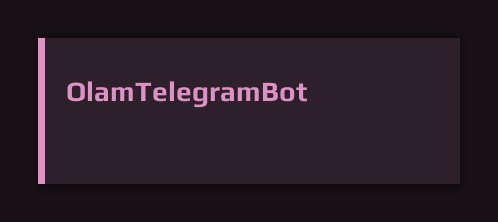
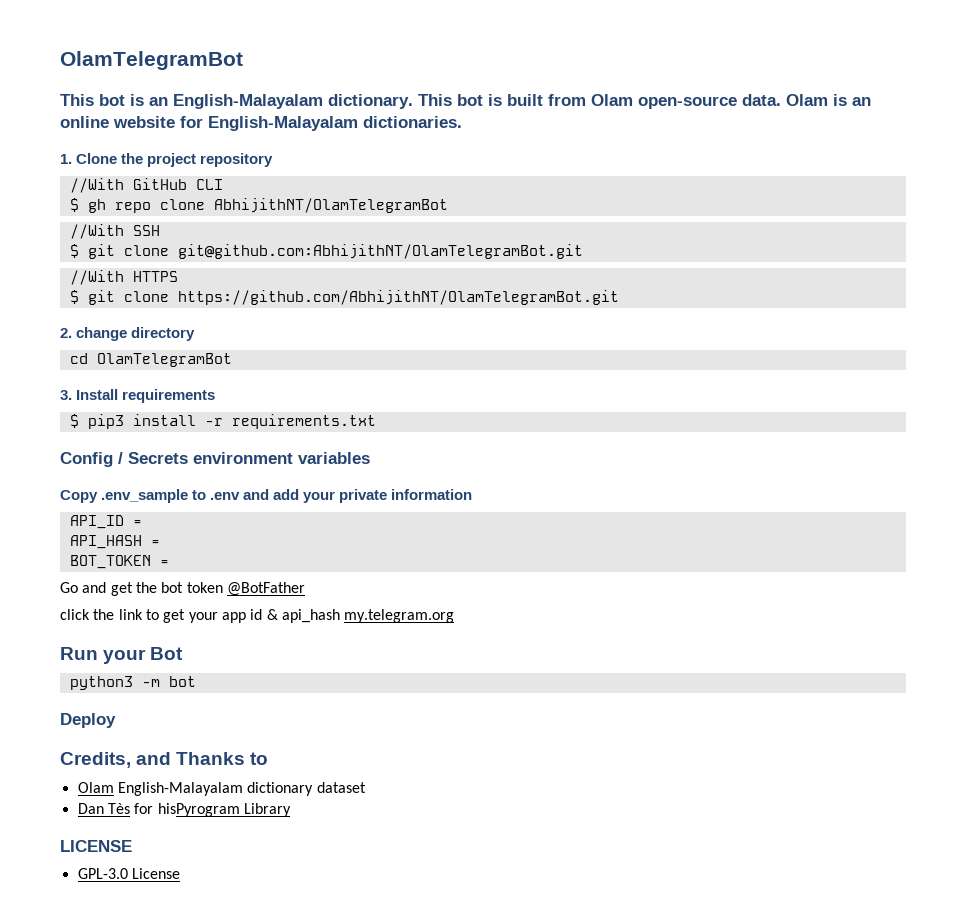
[66,81,307,108] OlamTelegramBot -> [60,51,243,70] [60,94,871,109] [60,116,462,131] [60,153,274,167] [69,178,223,193] [69,198,448,213] [69,224,160,239] [69,244,583,259] [69,270,178,285] [69,290,619,305] [60,327,196,341] [69,353,232,367] [60,389,216,403] [69,414,376,429] [60,452,370,467] [60,489,473,503] [69,515,142,529] [69,535,160,549] [69,555,169,569] [60,582,305,596] [60,609,455,623] [60,647,184,664] [69,676,196,690] [60,713,116,728] [60,752,269,768] [77,782,366,796] [77,803,291,817] [60,840,132,852] [77,868,180,879] OlamTelegramBot // This bot is an English-Malayalam dictionary. This bot is built from Olam open-source data. Olam is an online website for English-Malayalam dictionaries. // 1. Clone the project repository // //With GitHub CLI // $ gh repo clone AbhijithNT/OlamTelegramBot // //With SSH // $ git clone git@github.com:AbhijithNT/OlamTelegramBot.git // //With HTTPS // $ git clone https://github.com/AbhijithNT/OlamTelegramBot.git // 2. change directory // cd OlamTelegramBot // 3. Install requirements // $ pip3 install -r requirements.txt // Config / Secrets environment variables // Copy .env_sample to .env and add your private information // API_ID = // API_HASH = // BOT_TOKEN = // Go and get the bot token @BotFather // click the link to get your app id & api_hash my.telegram.org // Run your Bot // python3 -m bot // Deploy // Credits, and Thanks to // Olam English-Malayalam dictionary dataset // Dan Tès for hisPyrogram Library // LICENSE // GPL-3.0 License

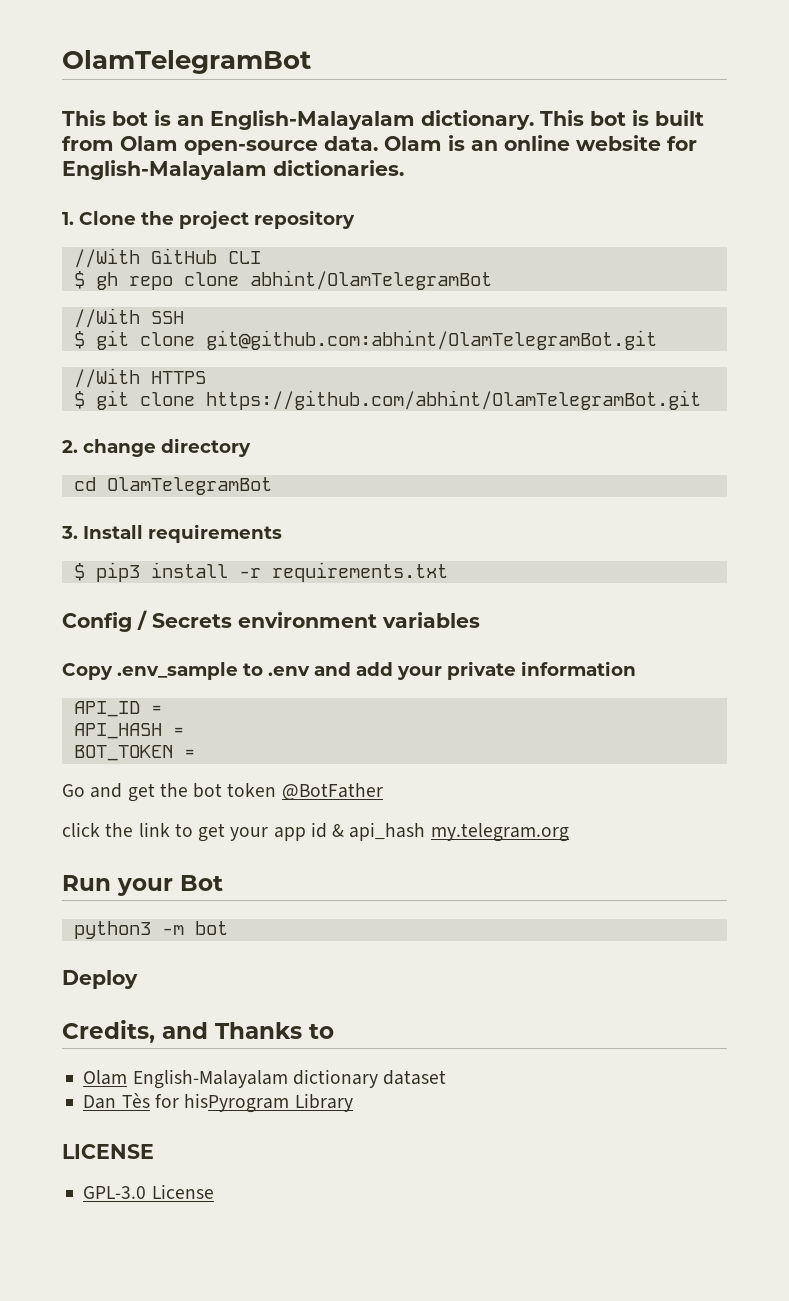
[213,198,448,213] AbhijithNT/OlamTelegramBot -> [249,270,492,290] abhint/OlamTelegramBot
[177,244,583,259] git@github.com:AbhijithNT/OlamTelegramBot.git -> [205,330,657,350] git@github.com:abhint/OlamTelegramBot.git
[177,290,619,305] https://github.com/AbhijithNT/OlamTelegramBot.git -> [205,390,701,410] https://github.com/abhint/OlamTelegramBot.git

